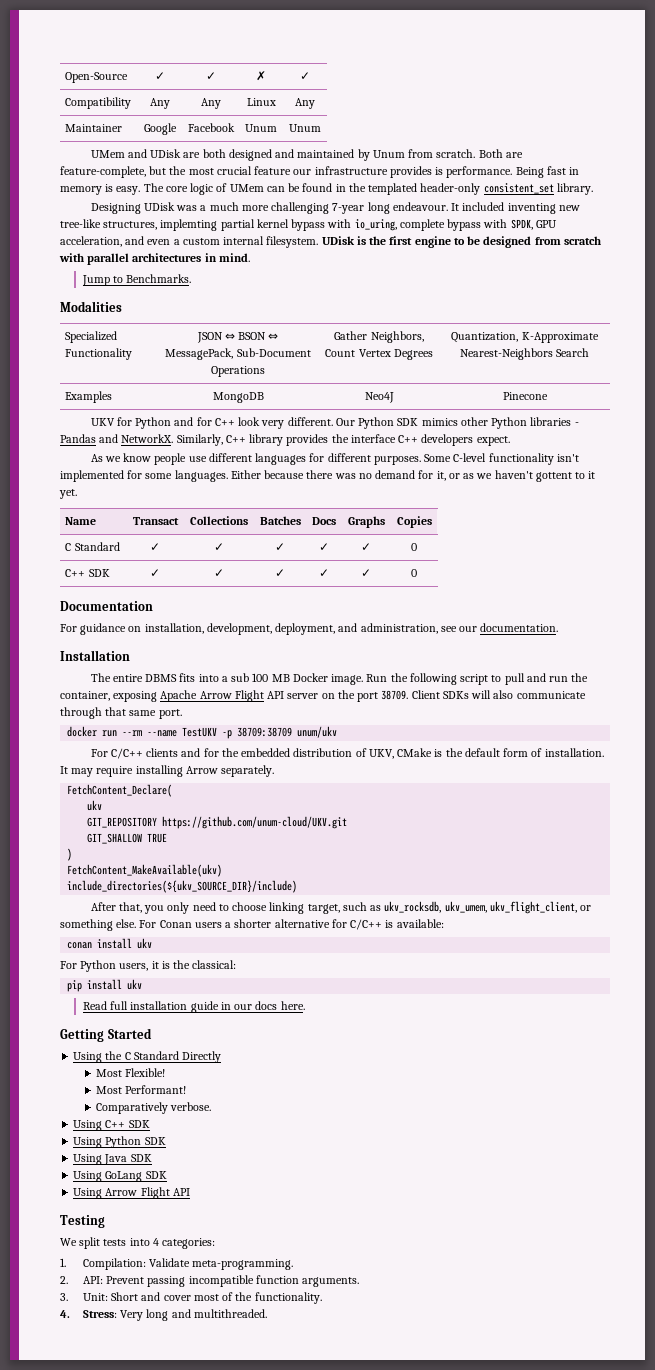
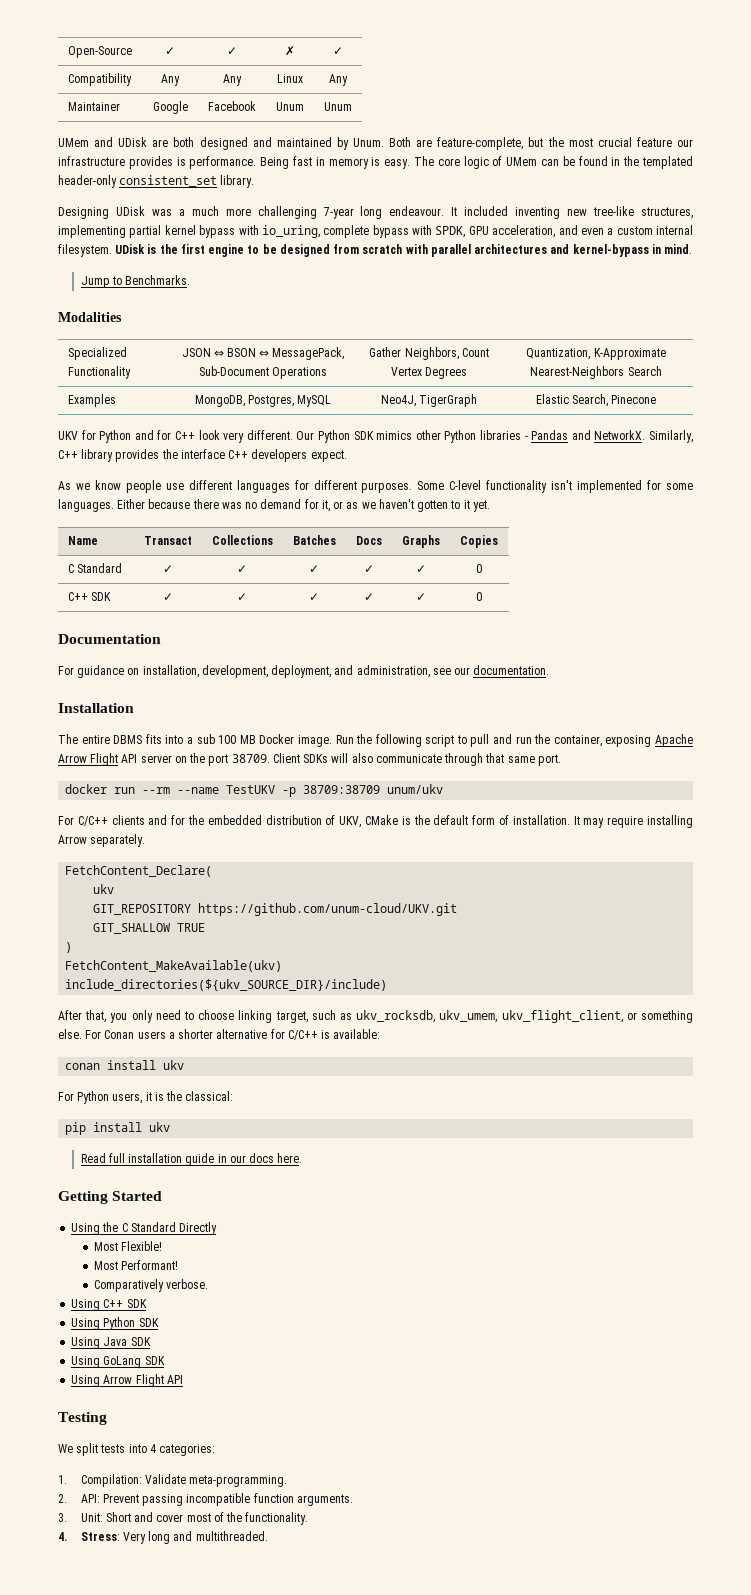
[372,149,476,158] Unum from scratch. -> [353,138,384,147] Unum.
[160,219,218,231] implemting -> [58,225,126,238] implementing
(202, 257) none -> [550,244,649,257] and kernel-bypass
[212,392,264,403] [364,392,394,403] MongoDB | Neo4J | -> [194,395,332,407] [380,394,478,407] [535,394,608,407] MongoDB, Postgres, MySQL | Neo4J, TigerGraph | Elastic Search,
[535,472,572,482] gottent -> [417,500,449,512] gotten

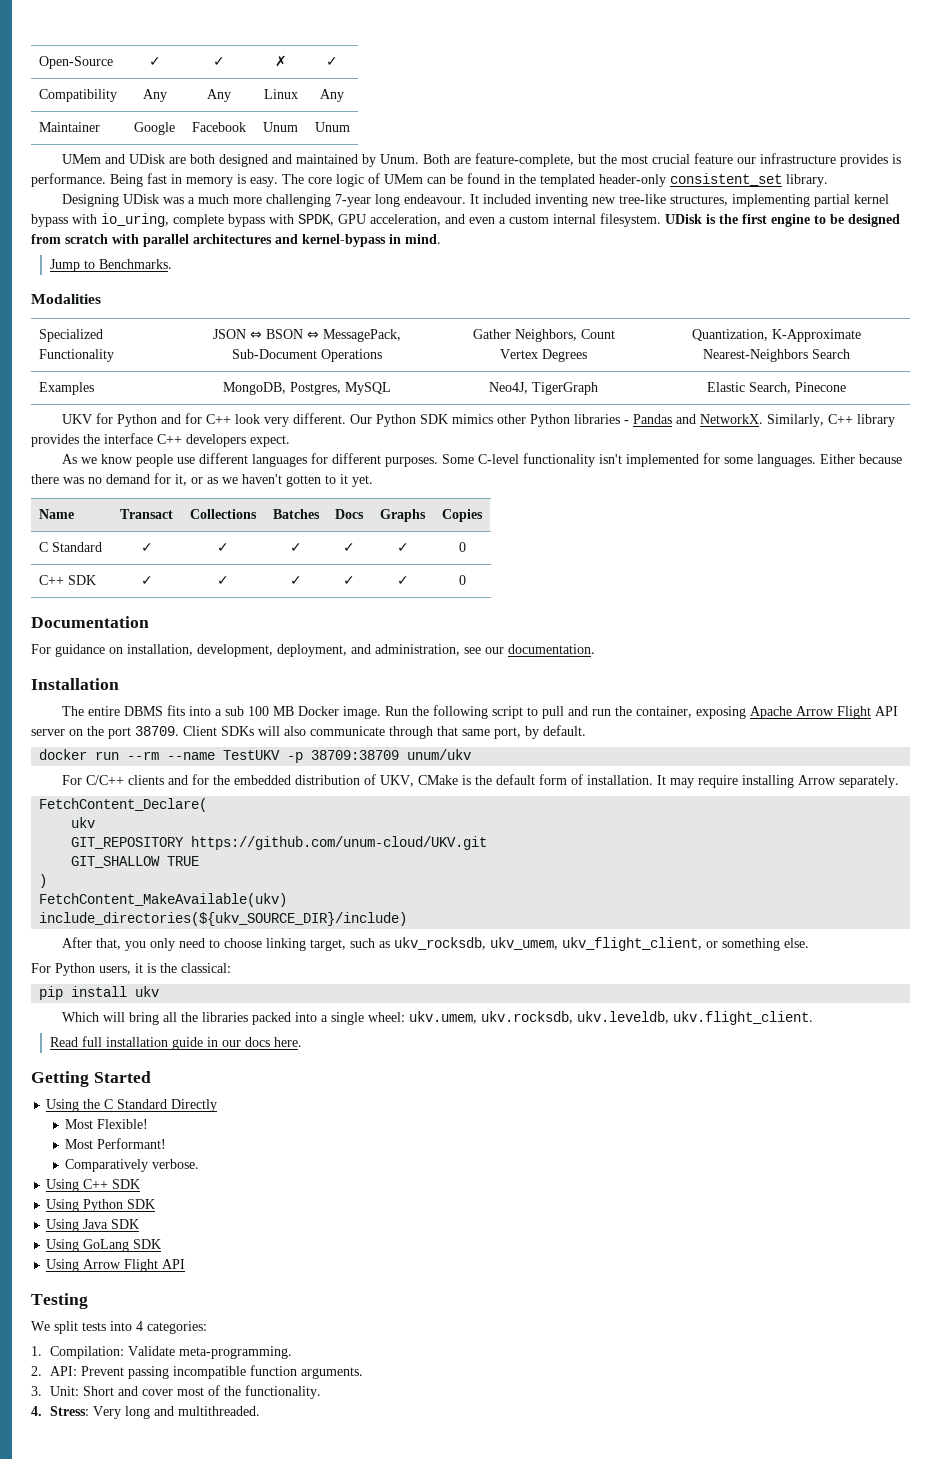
[537,754,561,766] port. -> [494,725,586,739] port, by default.
[85,1029,381,1040] [65,1060,185,1070] For Conan users a shorter alternative for C/C++ is available: // conan install ukv -> (809, 943) none
(171, 1127) none -> [61,1011,813,1025] // Which will bring all the libraries packed into a single wheel: ukv.umem, ukv.rocksdb, ukv.leveldb, ukv.flight_client.

